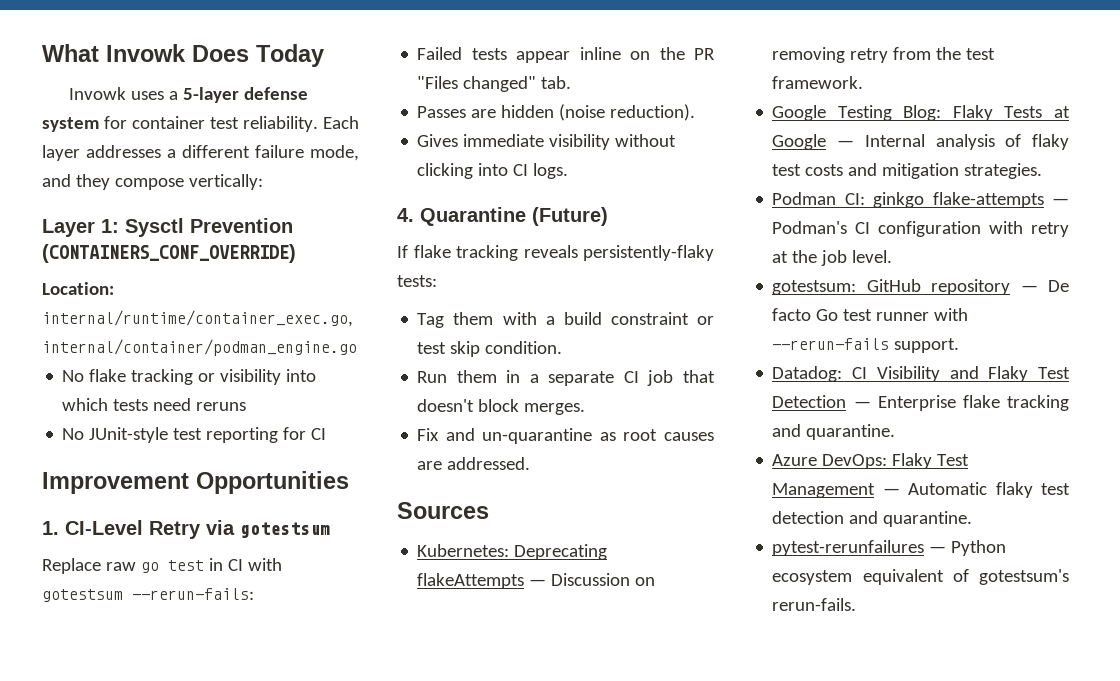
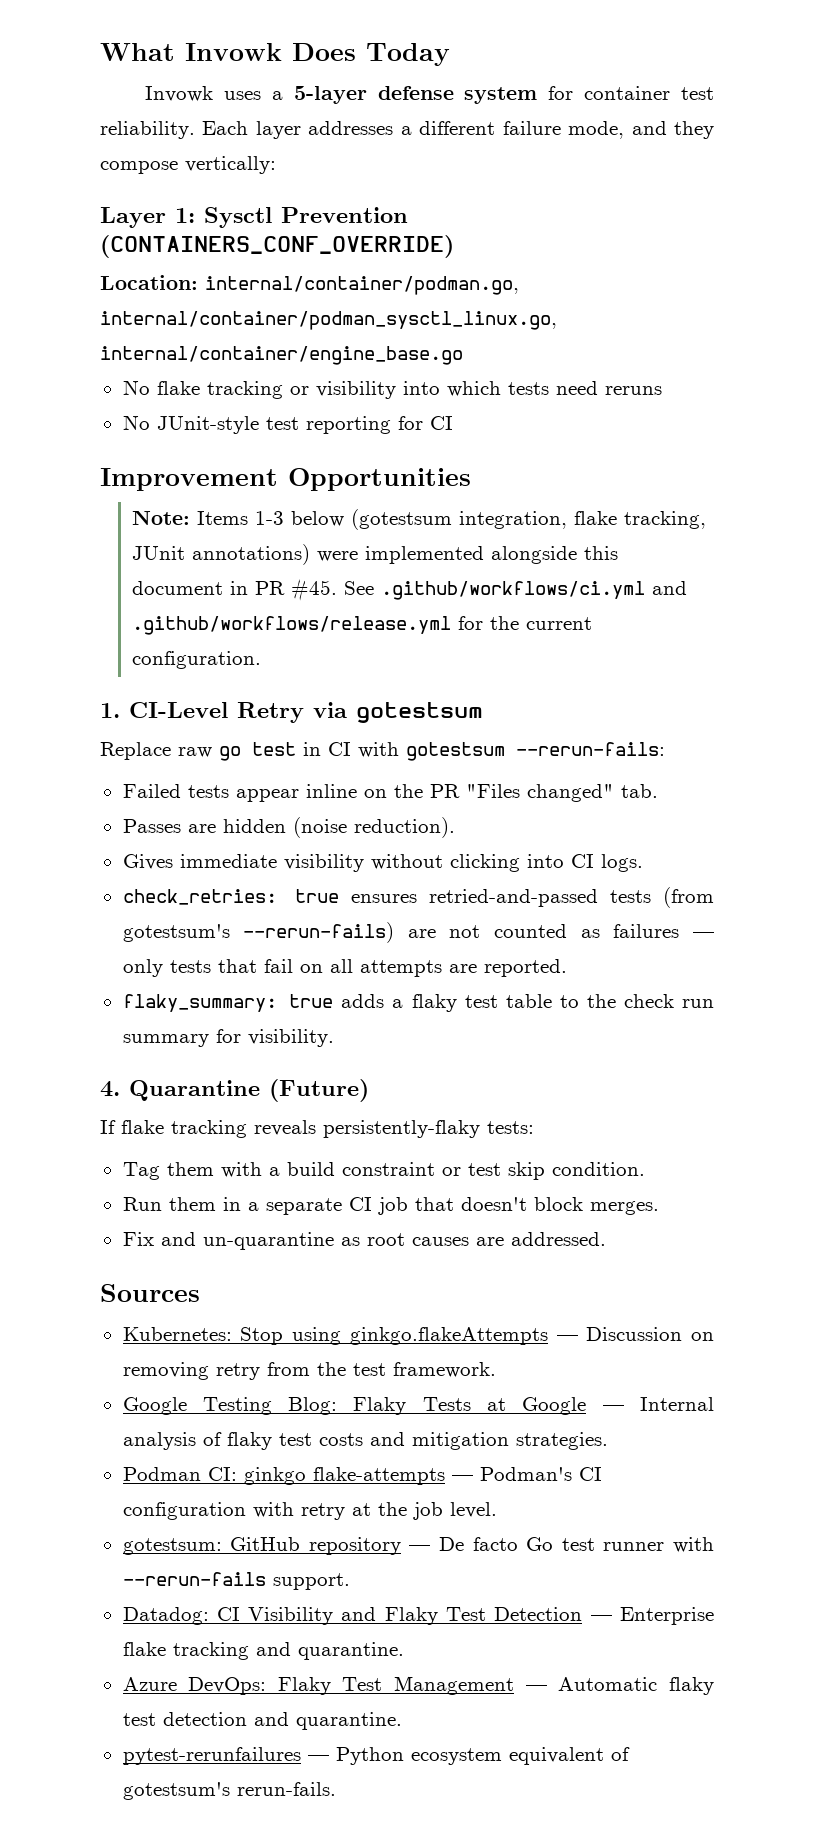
[42,310,353,327] [42,339,357,356] internal/runtime/container_exec.go, internal/container/podman_engine.go -> [205,276,519,295] [100,311,557,330] [100,346,463,365] internal/container/podman.go, internal/container/podman_sysctl_linux.go, internal/container/engine_base.go
(349, 482) none -> [132,509,707,530] [132,544,619,565] [132,578,688,601] [132,616,593,635] [132,651,262,669] // Note: Items 1-3 below (gotestsum integration, flake tracking, JUnit annotations) were implemented alongside this document in PR #45. See .github/workflows/ci.yml and .github/workflows/release.yml for the current configuration.
(569, 171) none -> [122,887,714,908] [122,922,714,943] [122,959,567,977] [122,994,714,1012] [122,1029,334,1047] // check_retries: true ensures retried-and-passed tests (from gotestsum's --rerun-fails) are not counted as failures — only tests that fail on all attempts are reported. // flaky_summary: true adds a flaky test table to the check run summary for visibility.
[514,544,608,560] [417,573,525,589] Deprecating flakeAttempts -> [240,1327,548,1345] Stop using ginkgo.flakeAttempts

